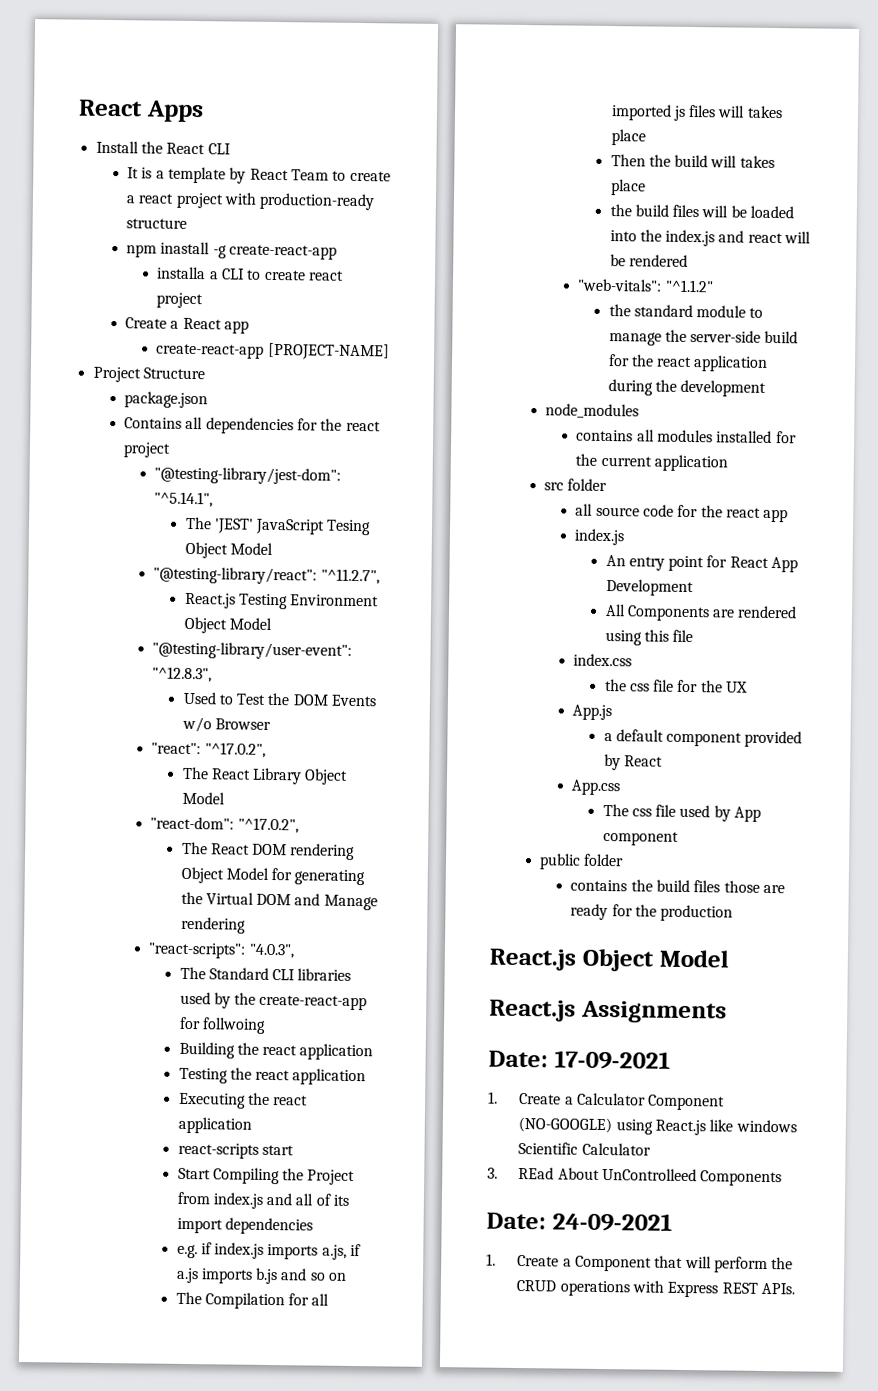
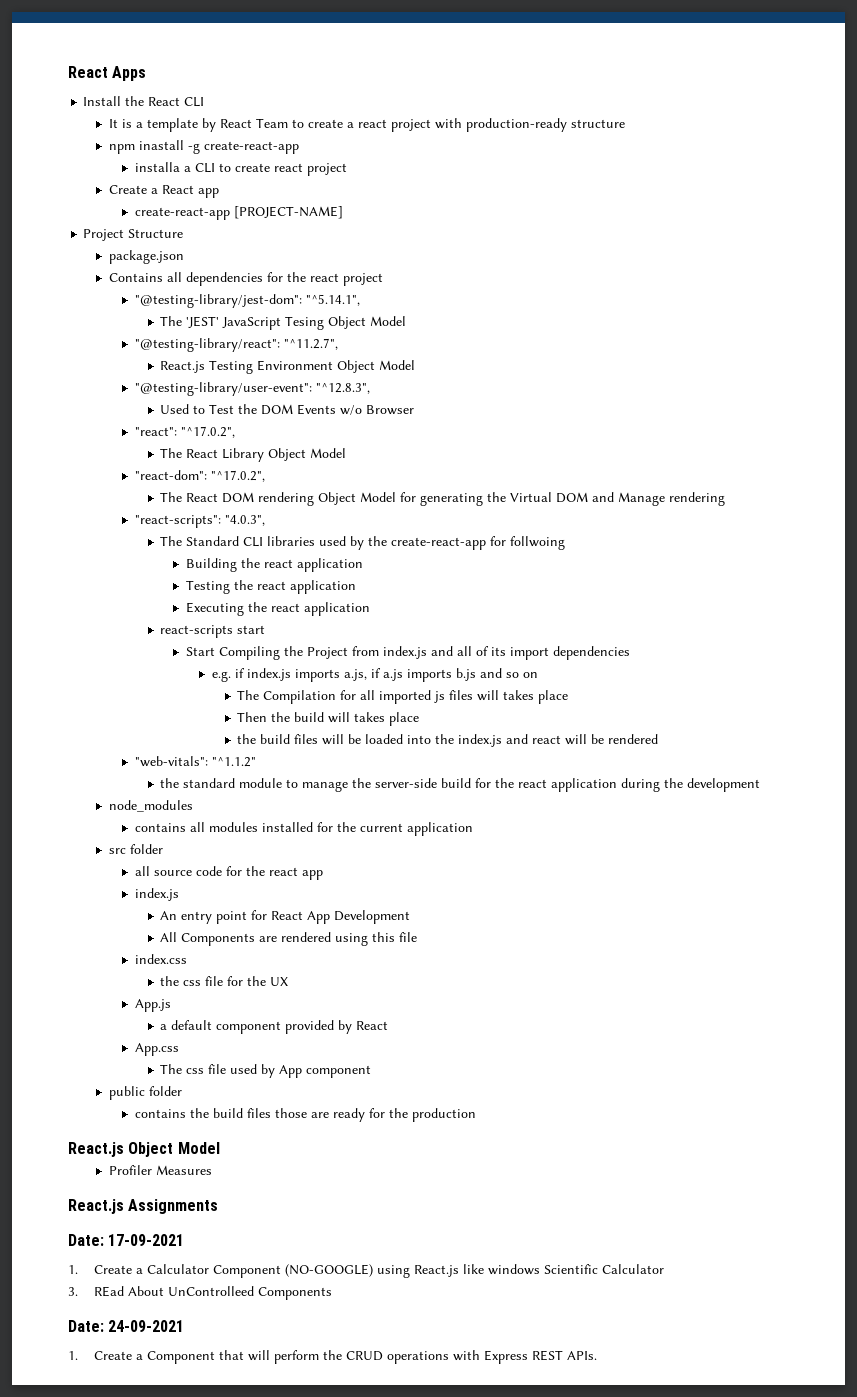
(729, 958) none -> [109,1165,213,1175] // Profiler Measures

